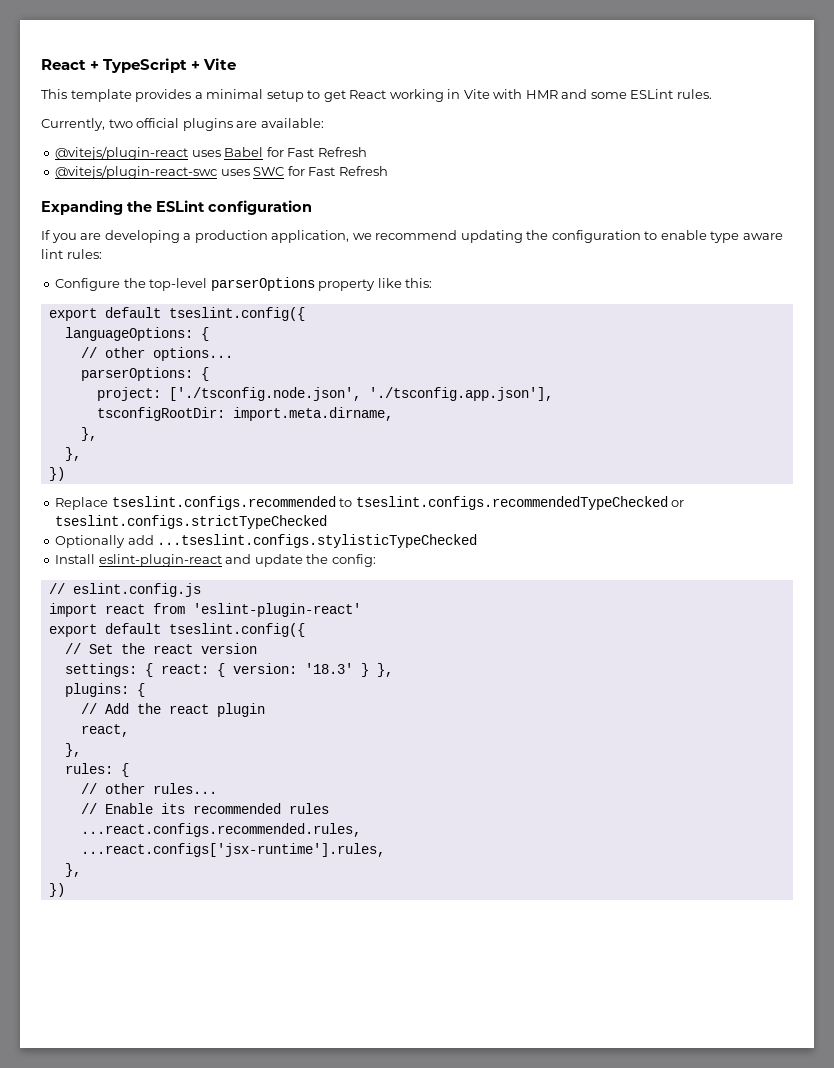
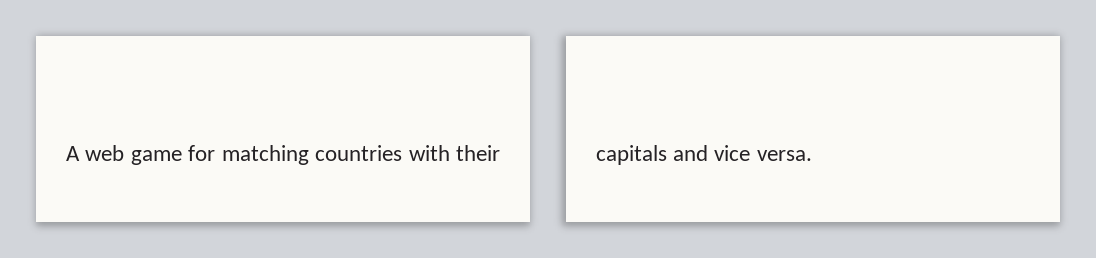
[41,58,237,73] [41,89,712,102] [41,118,324,131] [55,146,367,160] [55,165,388,179] [41,200,312,215] [41,230,783,243] [41,249,102,259] [55,277,433,291] [48,307,305,321] [64,327,209,341] [80,347,233,361] [80,367,209,381] [96,387,553,401] [96,407,393,421] [80,427,97,441] [64,447,81,461] [48,467,65,481] [55,496,685,510] [55,515,328,529] [55,534,478,548] [55,554,376,567] [48,583,201,597] [48,603,361,617] [48,623,305,637] [64,643,257,654] [64,663,393,677] [64,683,145,697] [80,703,265,717] [80,724,129,737] [64,743,81,757] [64,763,129,777] [80,783,217,794] [80,803,329,814] [80,823,361,837] [80,843,385,857] [64,863,81,877] [48,883,65,897] React + TypeScript + Vite // This template provides a minimal setup to get React working in Vite with HMR and some ESLint rules. // Currently, two official plugins are available: // @vitejs/plugin-react uses Babel for Fast Refresh // @vitejs/plugin-react-swc uses SWC for Fast Refresh // Expanding the ESLint configuration // If you are developing a production application, we recommend updating the configuration to enable type aware lint rules: // Configure the top-level parserOptions property like this: // export default tseslint.config({ // languageOptions: { // // other options... // parserOptions: { // project: ['./tsconfig.node.json', './tsconfig.app.json'], // tsconfigRootDir: import.meta.dirname, // }, // }, // }) // Replace tseslint.configs.recommended to tseslint.configs.recommendedTypeChecked or tseslint.configs.strictTypeChecked // Optionally add ...tseslint.configs.stylisticTypeChecked // Install eslint-plugin-react and update the config: // // eslint.config.js // import react from 'eslint-plugin-react' // export default tseslint.config({ // // Set the react version // settings: { react: { version: '18.3' } }, // plugins: { // // Add the react plugin // react, // }, // rules: { // // other rules... // // Enable its recommended rules // ...react.configs.recommended.rules, // ...react.configs['jsx-runtime'].rules, // }, // }) -> [66,145,812,165] A web game for matching countries with their capitals and vice versa.

